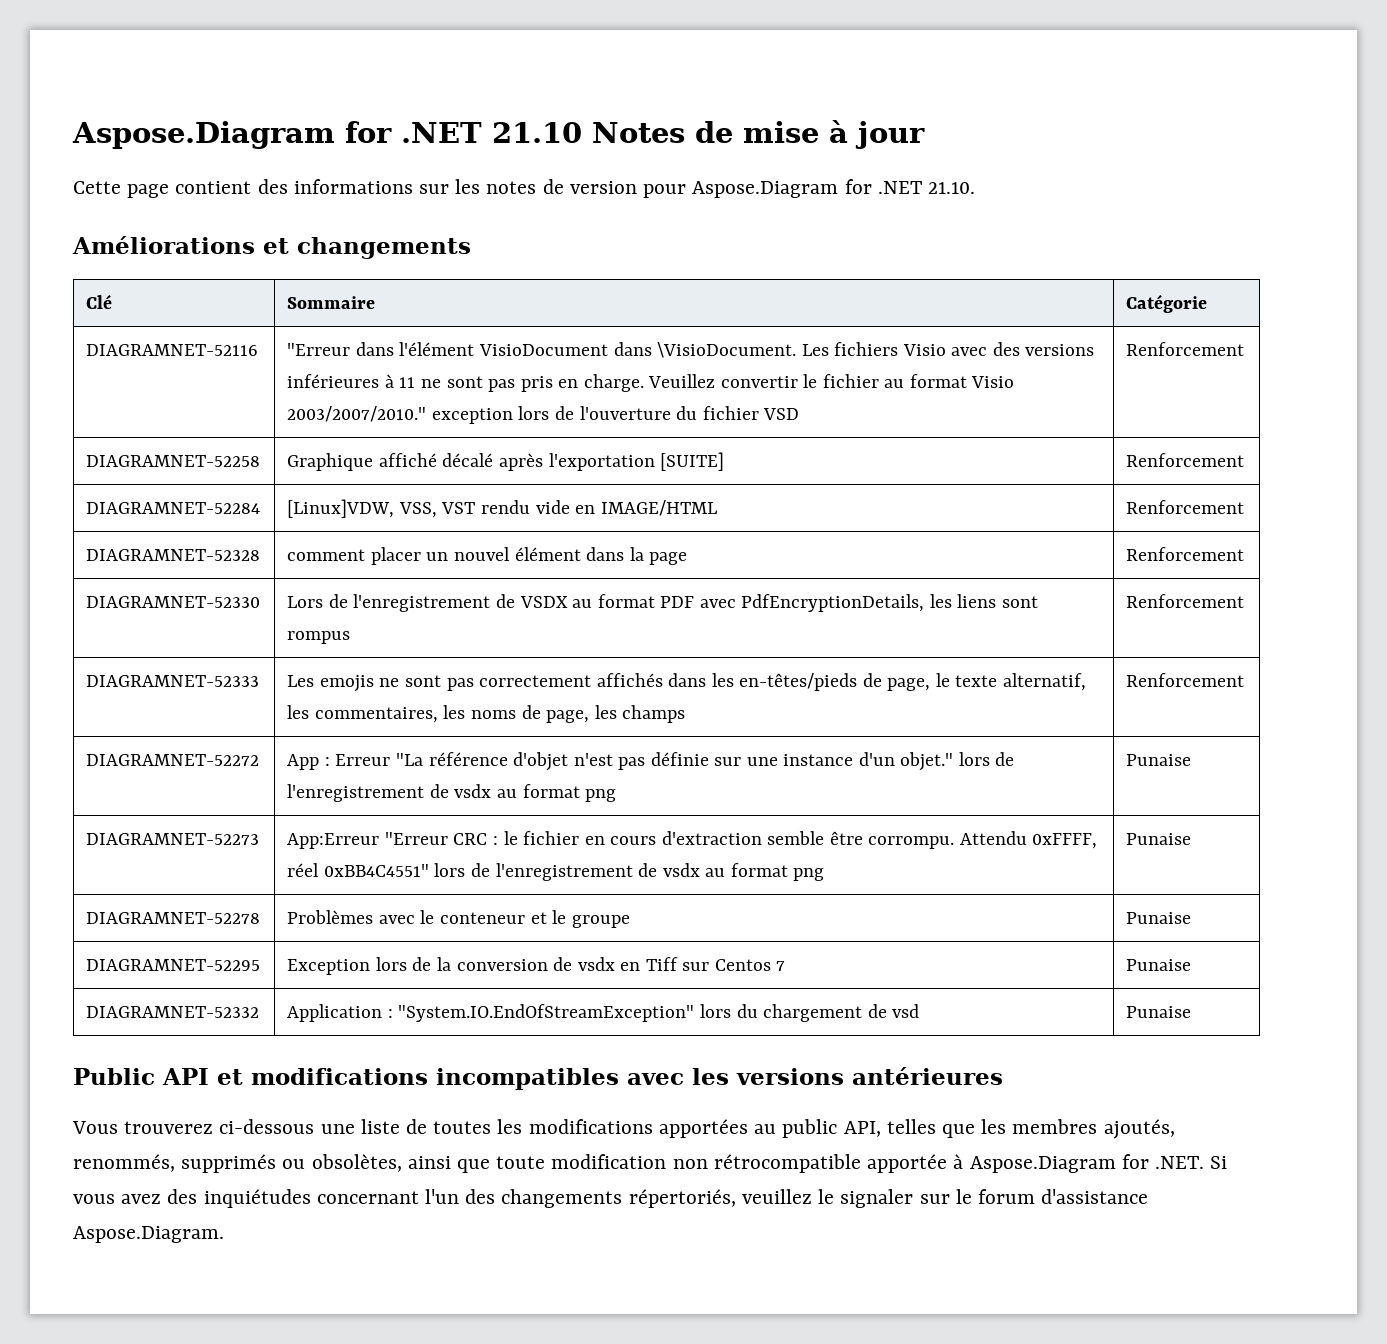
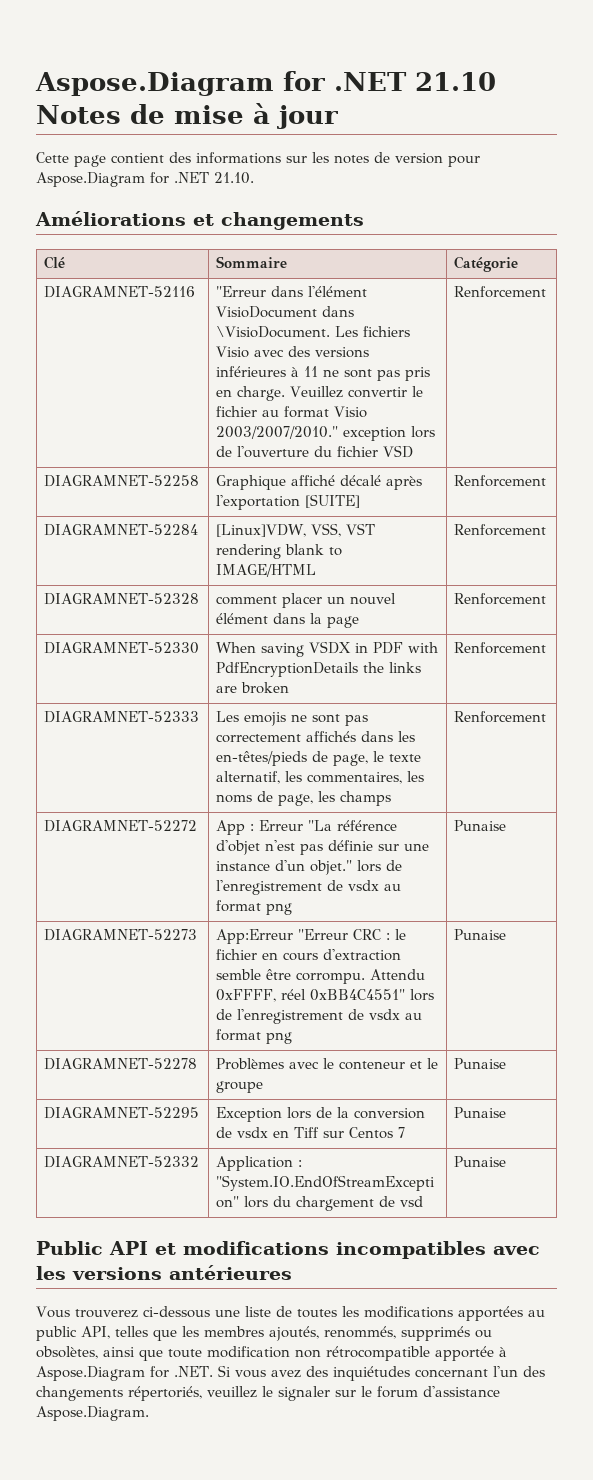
[481,500,596,514] rendu vide en -> [216,544,343,559] rendering blank to
[287,594,1038,612] [287,631,351,644] Lors de l'enregistrement de VSDX au format PDF avec PdfEncryptionDetails, les liens sont rompus -> [216,641,439,657] [216,662,422,677] [216,682,290,694] When saving VSDX in PDF with PdfEncryptionDetails the links are broken

